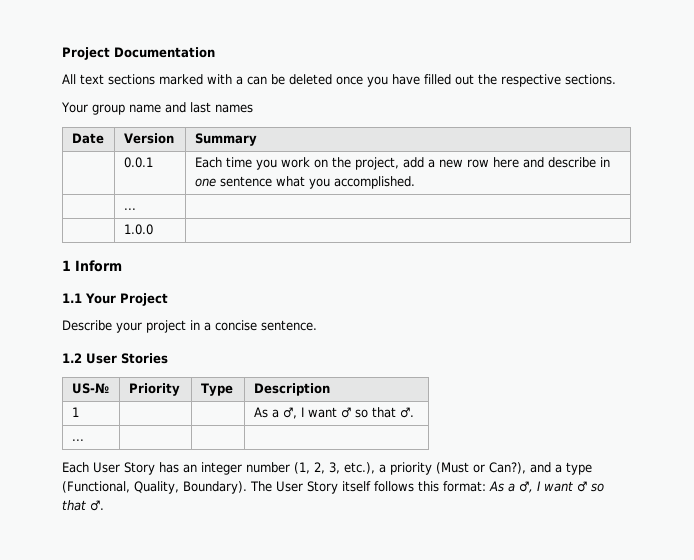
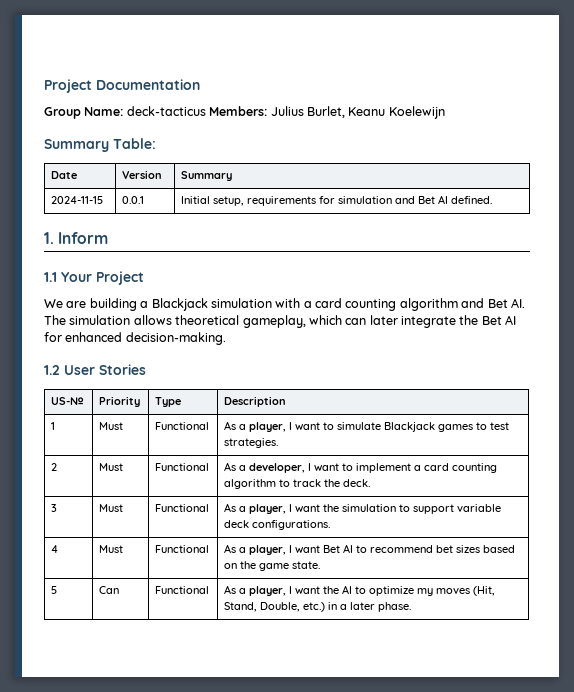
[62,74,616,87] [61,102,253,115] All text sections marked with a can be deleted once you have filled out the respective sections. // Your group name and last names -> [44,106,445,119] [44,138,156,152] Group Name: deck-tacticus Members: Julius Burlet, Keanu Koelewijn // Summary Table:
(257, 139) none -> [51,196,104,204] 2024-11-15
[194,157,610,170] [194,176,415,189] [123,208,136,210] [123,224,153,235] [62,260,122,272] [62,293,168,306] [62,320,317,333] Each time you work on the project, add a new row here and describe in one sentence what you accomplished. // | ... | // | 1.0.0 | // 1 Inform // 1.1 Your Project // Describe your project in a concise sentence. -> [181,195,493,206] [44,232,109,244] [44,271,144,285] [44,298,525,311] [44,315,517,328] [44,332,226,345] Initial setup, requirements for simulation and Bet AI defined. // 1. Inform // 1.1 Your Project // We are building a Blackjack simulation with a card counting algorithm and Bet AI. The simulation allows theoretical gameplay, which can later integrate the Bet AI for enhanced decision-making.
[253,407,414,419] [71,439,84,441] [62,462,592,475] [62,481,604,494] [62,500,104,511] | | As a ♂, I want ♂ so that ♂. // ... | | | // Each User Story has an integer number (1, 2, 3, etc.), a priority (Must or Can?), and a type (Functional, Quality, Boundary). The User Story itself follows this format: As a ♂, I want ♂ so that ♂. -> [99,422,124,430] [155,422,210,430] [224,421,510,432] [224,438,279,448] [51,463,58,471] [99,463,124,471] [155,463,210,471] [224,462,498,473] [224,479,371,489] [51,504,58,512] [99,504,124,512] [155,504,210,512] [224,503,502,514] [224,520,331,530] [51,545,59,553] [99,545,124,553] [155,545,210,553] [224,544,516,555] [224,561,321,571] [51,586,58,594] [99,586,120,594] [155,586,210,594] [224,585,496,596] [224,602,412,612] Must | Functional | As a player, I want to simulate Blackjack games to test strategies. // 2 | Must | Functional | As a developer, I want to implement a card counting algorithm to track the deck. // 3 | Must | Functional | As a player, I want the simulation to support variable deck configurations. // 4 | Must | Functional | As a player, I want Bet AI to recommend bet sizes based on the game state. // 5 | Can | Functional | As a player, I want the AI to optimize my moves (Hit, Stand, Double, etc.) in a later phase.

